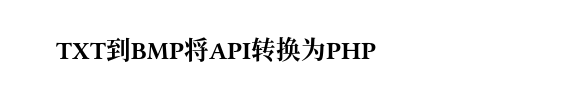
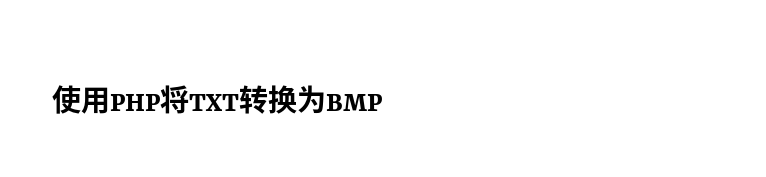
[56,36,376,63] TXT到BMP将API转换为PHP -> [52,85,382,114] 使用PHP将TXT转换为BMP

